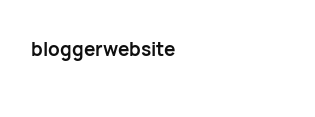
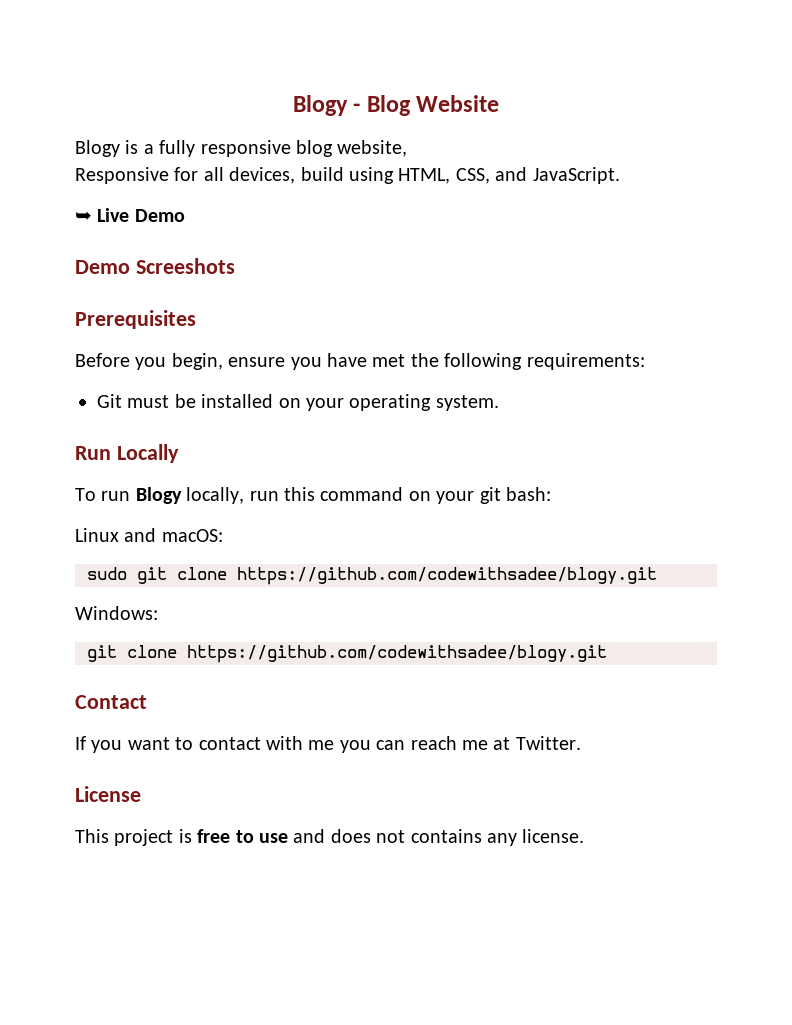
[31,42,175,61] bloggerwebsite -> [292,95,500,116] [75,140,408,157] [75,167,620,184] [75,208,185,222] [75,258,235,274] [75,310,196,329] [75,353,645,370] [97,394,499,411] [75,444,179,463] [75,487,551,504] [75,528,223,542] [87,567,657,585] [75,606,158,620] [87,645,607,663] [75,695,147,709] [75,736,581,753] [75,786,141,802] [75,829,585,846] Blogy - Blog Website // Blogy is a fully responsive blog website, // Responsive for all devices, build using HTML, CSS, and JavaScript. // ➥ Live Demo // Demo Screeshots // Prerequisites // Before you begin, ensure you have met the following requirements: // Git must be installed on your operating system. // Run Locally // To run Blogy locally, run this command on your git bash: // Linux and macOS: // sudo git clone https://github.com/codewithsadee/blogy.git // Windows: // git clone https://github.com/codewithsadee/blogy.git // Contact // If you want to contact with me you can reach me at Twitter. // License // This project is free to use and does not contains any license.

